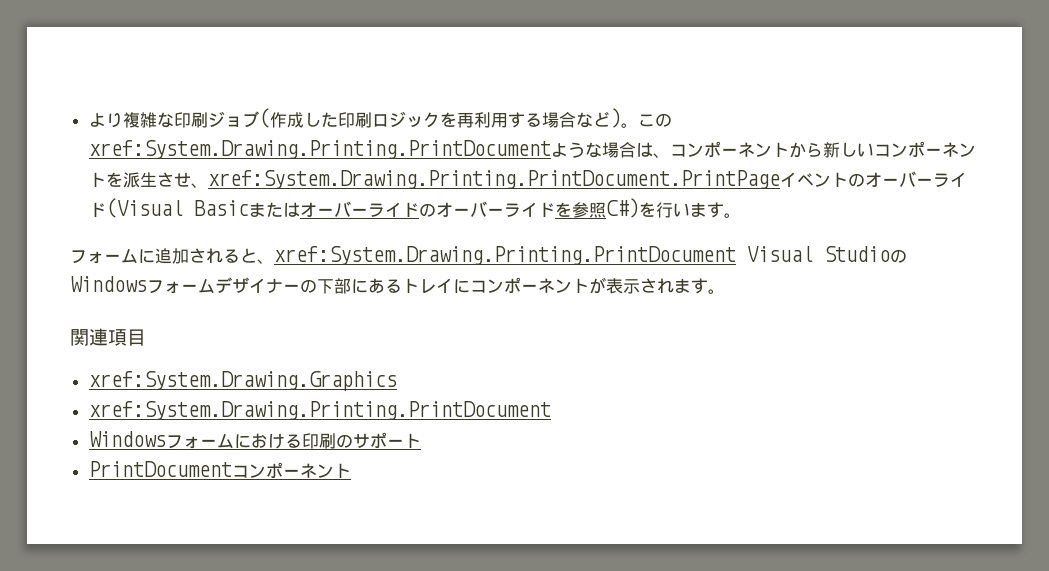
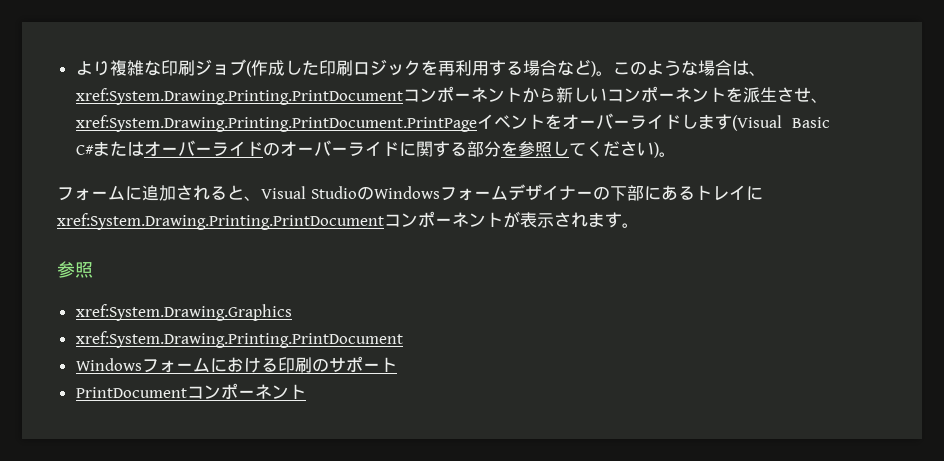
[88,140,551,159] xref:System.Drawing.Printing.PrintDocument -> (647, 68) none
(670, 155) none -> [75,88,403,105] xref:System.Drawing.Printing.PrintDocument
[847,171,967,187] [88,202,106,217] のオーバーライド -> [544,113,732,130] をオーバーライドします
(249, 208) none -> [75,145,94,155] C#
[554,198,724,218] を参照C#)を行います -> [398,141,659,158] に関する部分を参照してください)
[274,246,736,265] xref:System.Drawing.Printing.PrintDocument -> (261, 198) none
(470, 286) none -> [57,213,384,230] xref:System.Drawing.Printing.PrintDocument
[70,328,146,346] 関連項目 -> [57,261,93,278] 参照

